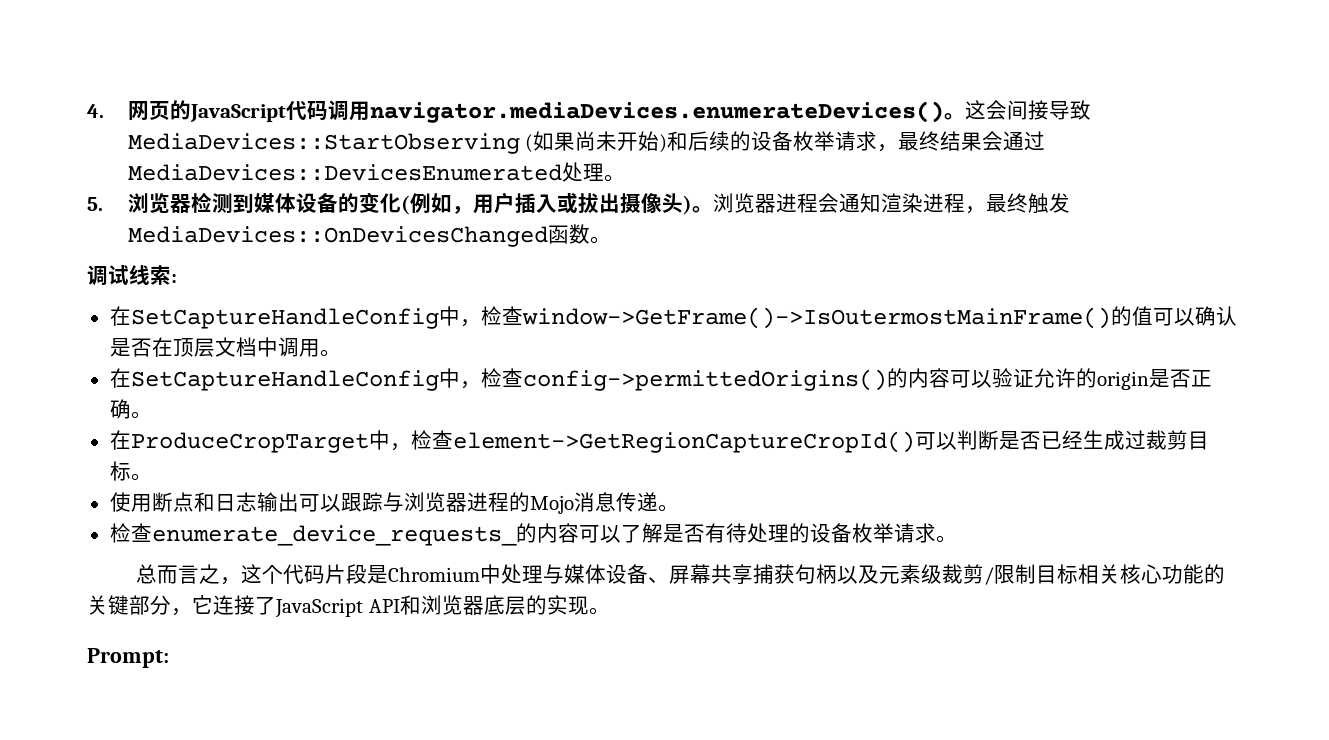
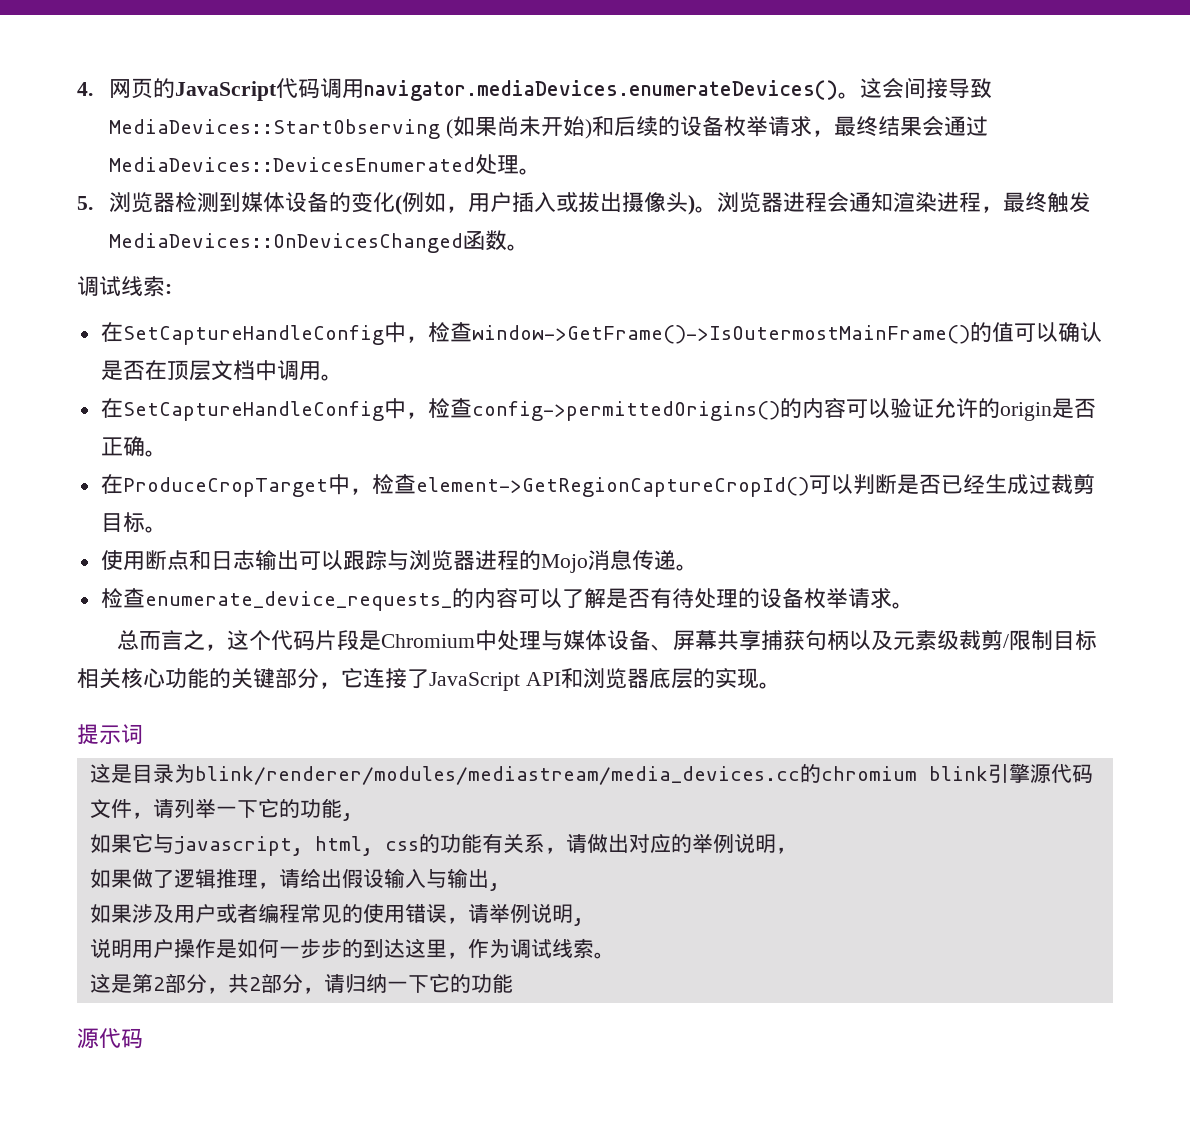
[87,648,169,668] Prompt: -> [77,724,143,744] [89,763,1093,785] [89,798,353,821] [89,833,797,856] [89,868,500,891] [89,903,584,926] [89,938,615,959] [89,973,513,994] [77,1028,143,1049] 提示词 // 这是目录为blink/renderer/modules/mediastream/media_devices.cc的chromium blink引擎源代码文件，请列举一下它的功能, // 如果它与javascript, html, css的功能有关系，请做出对应的举例说明， // 如果做了逻辑推理，请给出假设输入与输出, // 如果涉及用户或者编程常见的使用错误，请举例说明, // 说明用户操作是如何一步步的到达这里，作为调试线索。 // 这是第2部分，共2部分，请归纳一下它的功能 // 源代码

